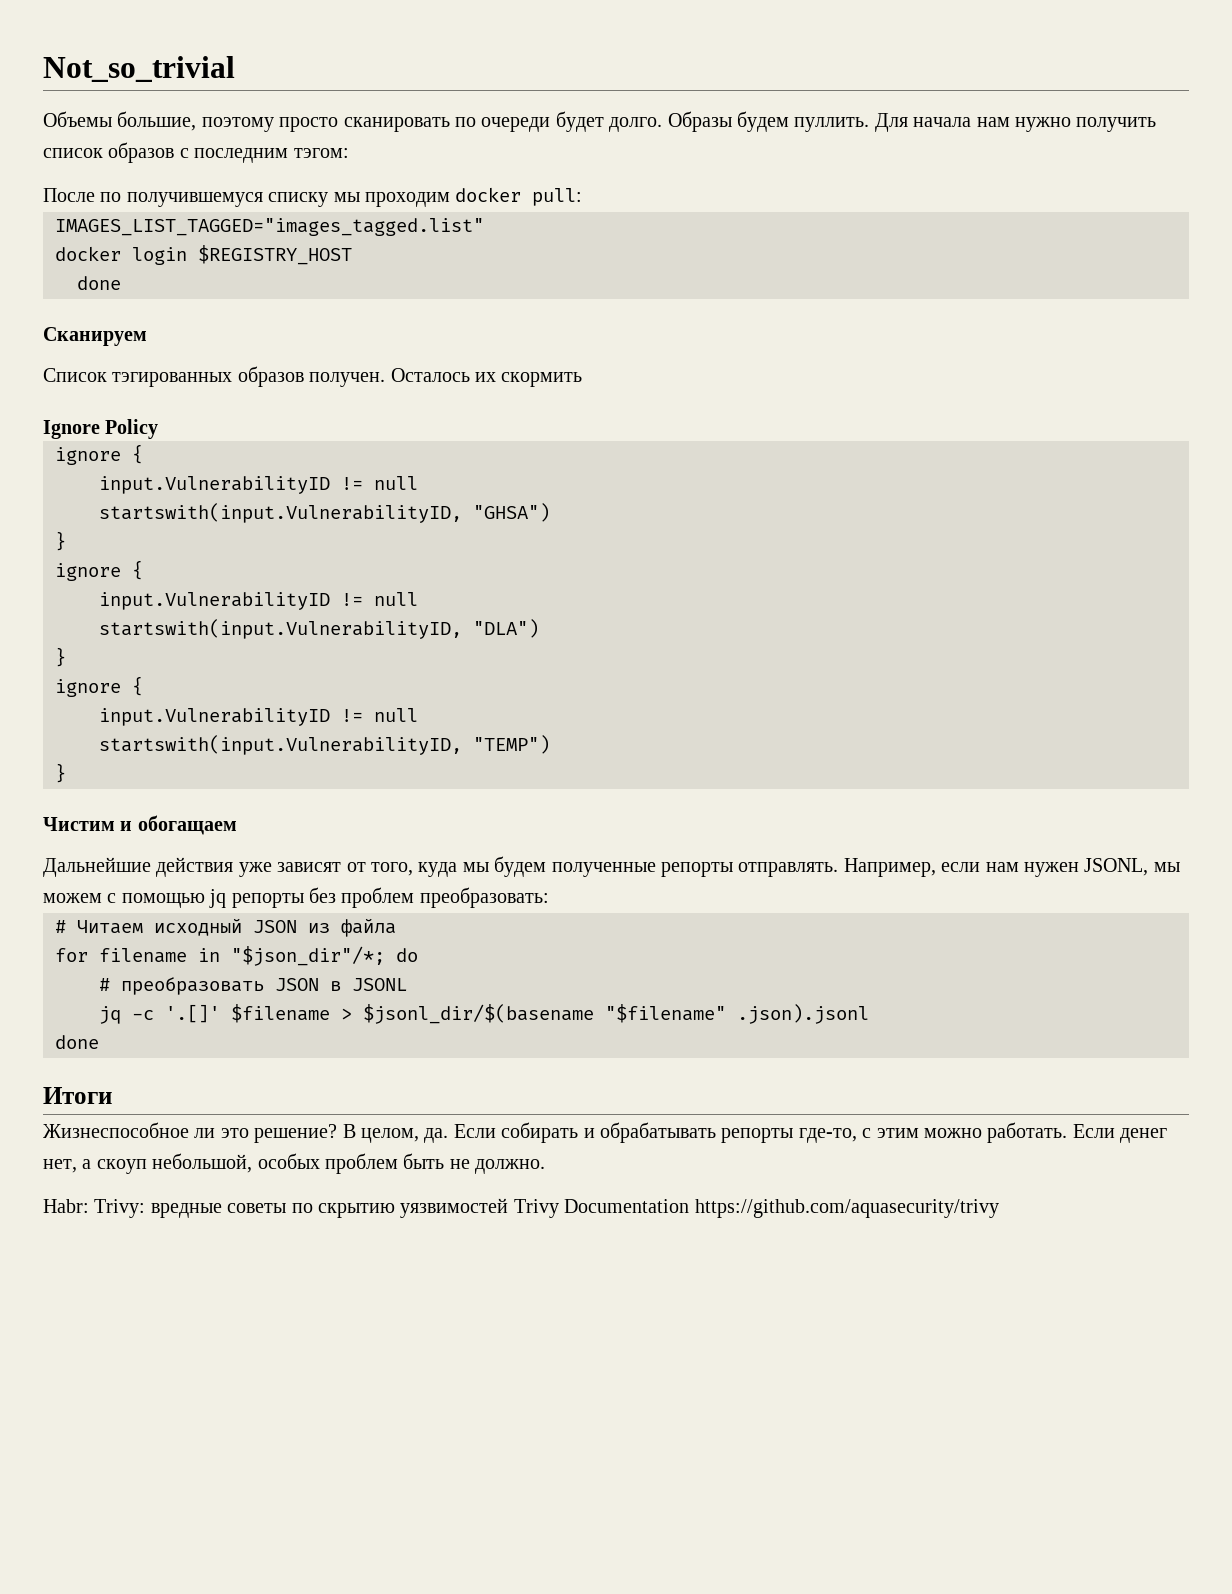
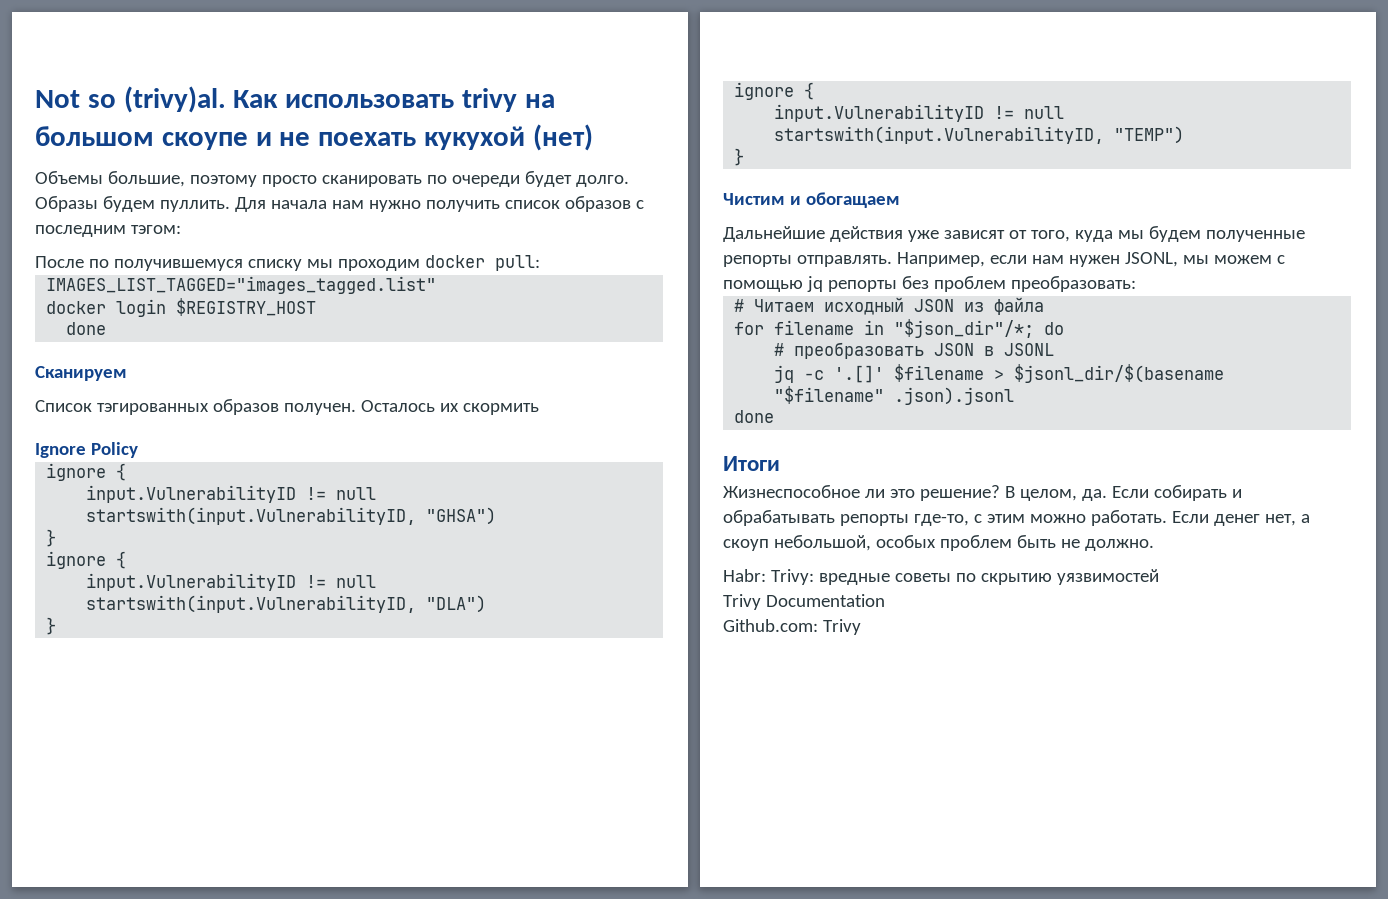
[43,56,235,82] Not_so_trivial -> [35,86,555,113] [35,124,593,151] Not so (trivy)al. Как использовать trivy на большом скоупе и не поехать кукухой (нет)
(509, 1208) none -> (1159, 577) //
[694,1199,999,1218] https://github.com/aquasecurity/trivy -> [723,619,861,635] // Github.com: Trivy

